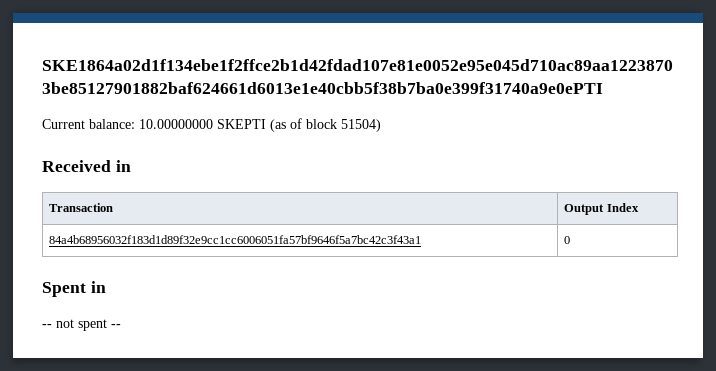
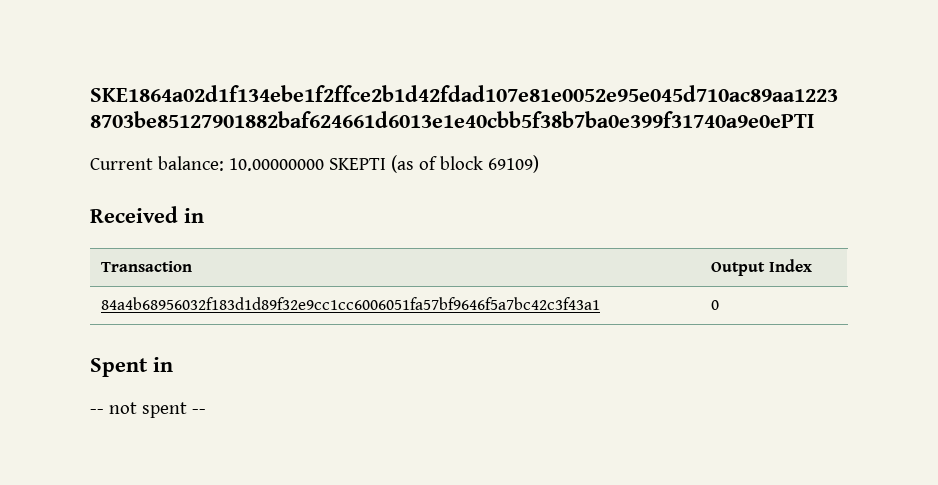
[341,119,381,132] 51504) -> [487,155,539,173] 69109)

